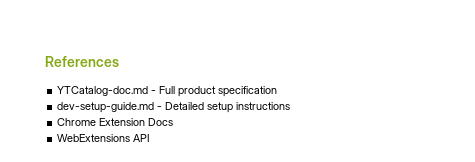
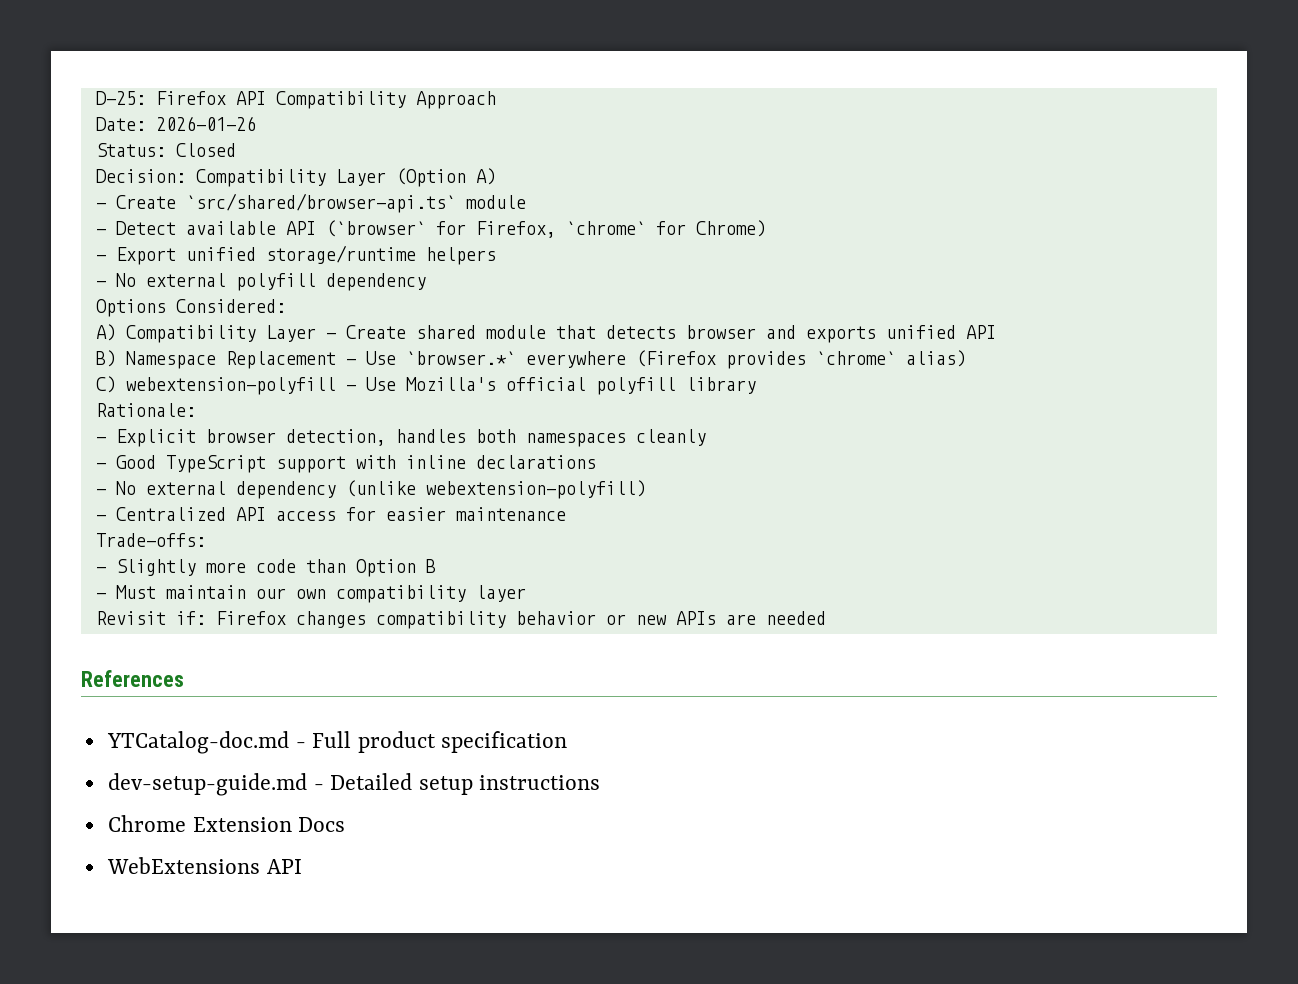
(45, 61) none -> [95,91,496,109] [95,116,256,131] [95,143,236,157] [95,168,496,187] [95,193,526,213] [95,220,766,238] [95,245,496,265] [95,273,426,291] [95,299,286,317] [95,324,996,343] [95,350,966,369] [95,376,756,395] [95,403,196,417] [95,429,706,447] [95,455,596,473] [95,480,646,499] [95,507,566,521] [95,533,206,547] [95,559,436,577] [95,585,526,603] [95,611,826,629] D-25: Firefox API Compatibility Approach // Date: 2026-01-26 // Status: Closed // Decision: Compatibility Layer (Option A) // - Create `src/shared/browser-api.ts` module // - Detect available API (`browser` for Firefox, `chrome` for Chrome) // - Export unified storage/runtime helpers // - No external polyfill dependency // Options Considered: // A) Compatibility Layer - Create shared module that detects browser and exports unified API // B) Namespace Replacement - Use `browser.*` everywhere (Firefox provides `chrome` alias) // C) webextension-polyfill - Use Mozilla's official polyfill library // Rationale: // - Explicit browser detection, handles both namespaces cleanly // - Good TypeScript support with inline declarations // - No external dependency (unlike webextension-polyfill) // - Centralized API access for easier maintenance // Trade-offs: // - Slightly more code than Option B // - Must maintain our own compatibility layer // Revisit if: Firefox changes compatibility behavior or new APIs are needed //

